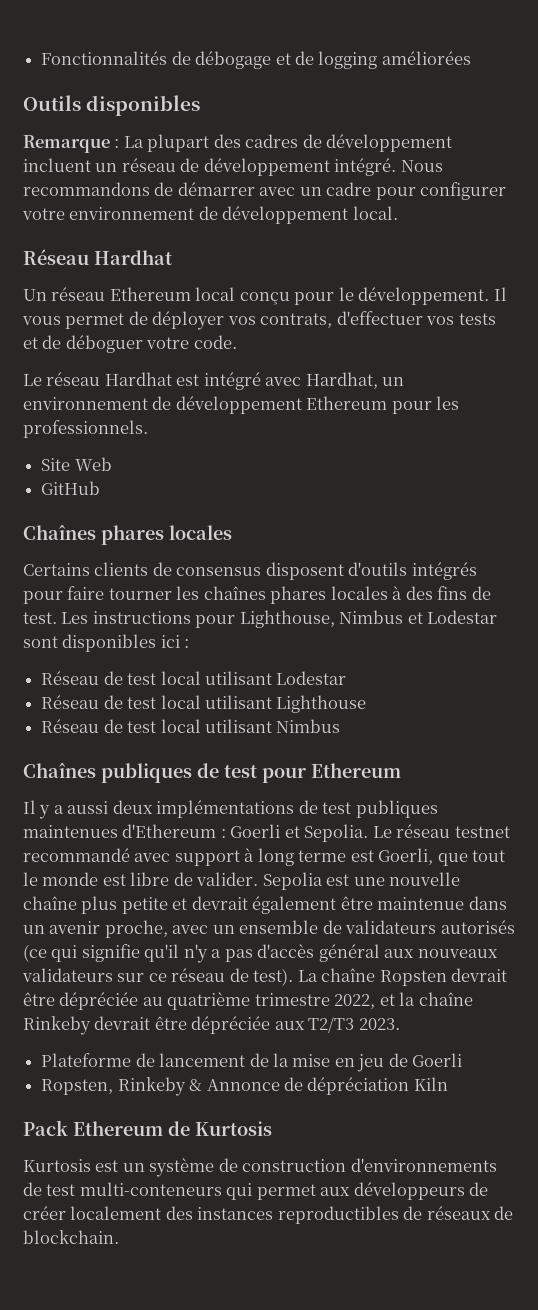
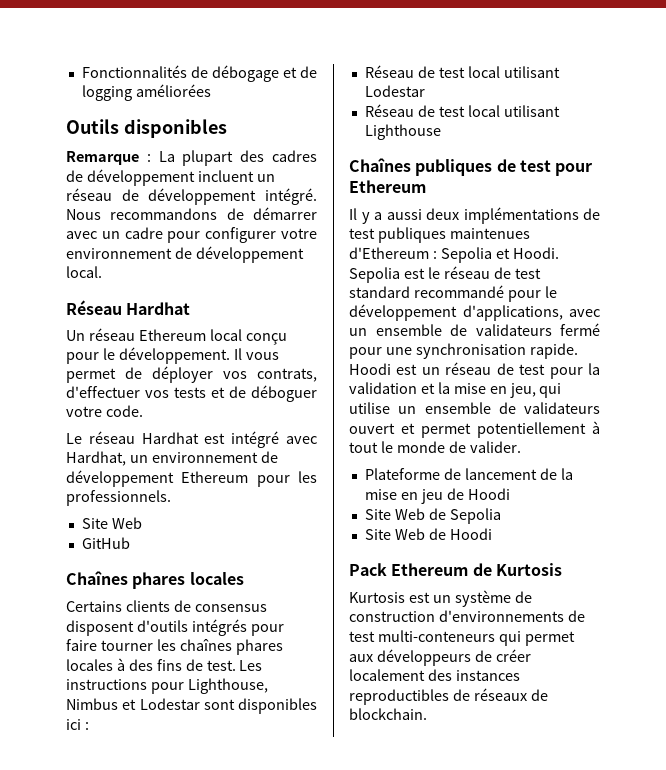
[41,719,341,733] // Réseau de test local utilisant Nimbus -> (441, 132) none
[230,824,510,842] [23,848,506,866] [23,872,461,890] [23,896,507,914] [23,920,168,938] Goerli et Sepolia. Le réseau testnet recommandé avec support à long terme est Goerli, que tout le monde est libre de valider. Sepolia est une nouvelle chaîne plus petite et devrait également être maintenue dans un avenir proche, -> [440,247,559,263] [349,266,541,283] [349,285,557,302] [349,304,563,321] Sepolia et Hoodi. Sepolia est le réseau de test standard recommandé pour le développement d'applications,
[440,920,515,934] [23,944,498,963] [22,968,508,986] [23,992,473,1010] [23,1016,400,1035] autorisés (ce qui signifie qu'il n'y a pas d'accès général aux nouveaux validateurs sur ce réseau de test). La chaîne Ropsten devrait être dépréciée au quatrième trimestre 2022, et la chaîne Rinkeby devrait être dépréciée aux T2/T3 2023. -> [560,323,600,336] [349,343,578,359] [349,362,600,379] [349,382,562,398] [349,402,600,414] [349,421,600,438] [349,441,521,453] fermé pour une synchronisation rapide. Hoodi est un réseau de test pour la validation et la mise en jeu, qui utilise un ensemble de validateurs ouvert et permet potentiellement à tout le monde de valider.
[412,1053,463,1067] [41,1077,448,1096] Goerli // Ropsten, Rinkeby & Annonce de dépréciation Kiln -> [467,488,510,500] [364,508,501,524] [364,528,492,540] Hoodi // Site Web de Sepolia // Site Web de Hoodi

